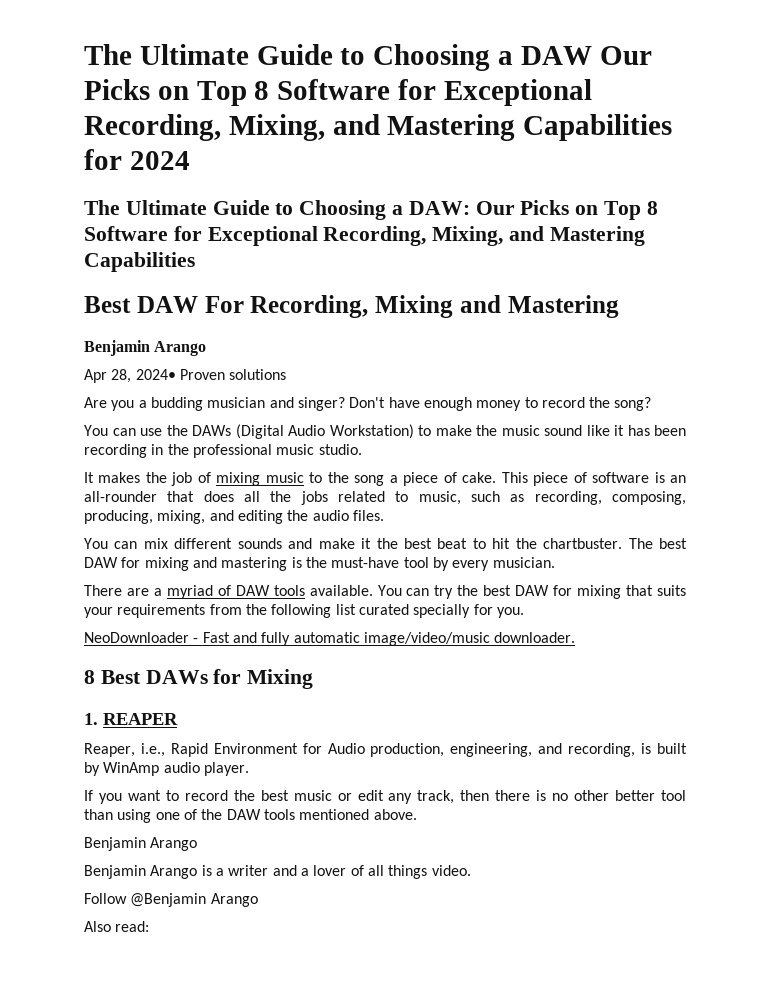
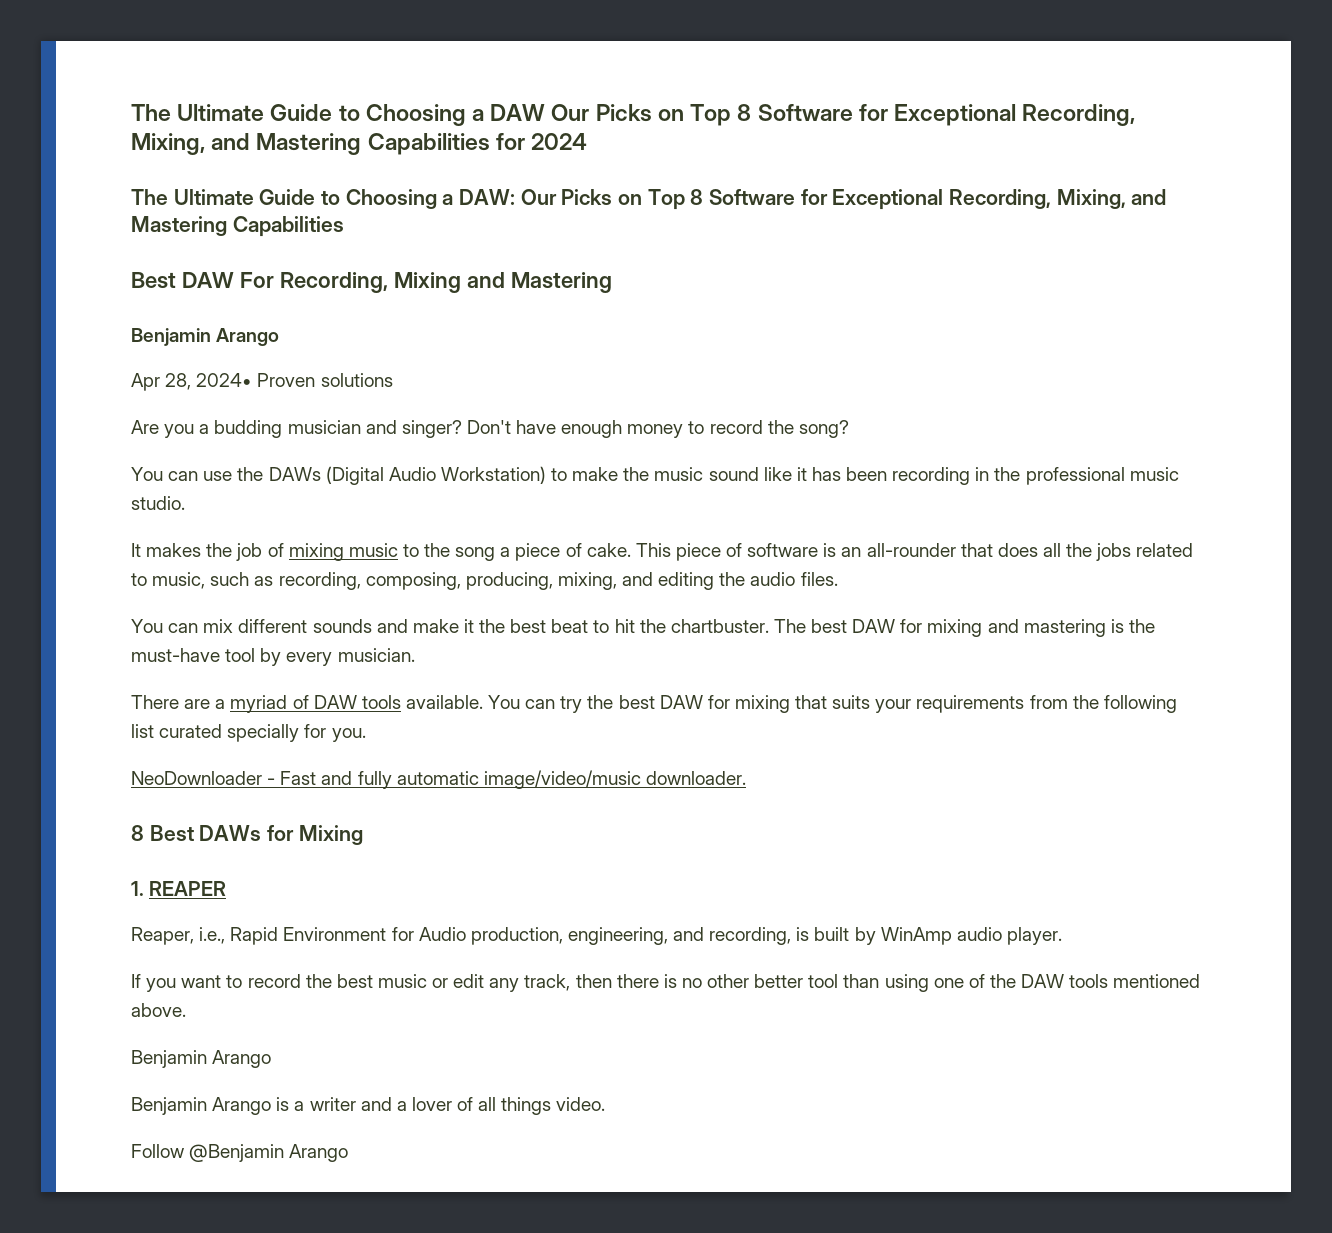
[84,921,150,932] // Also read: -> (349, 1153) none

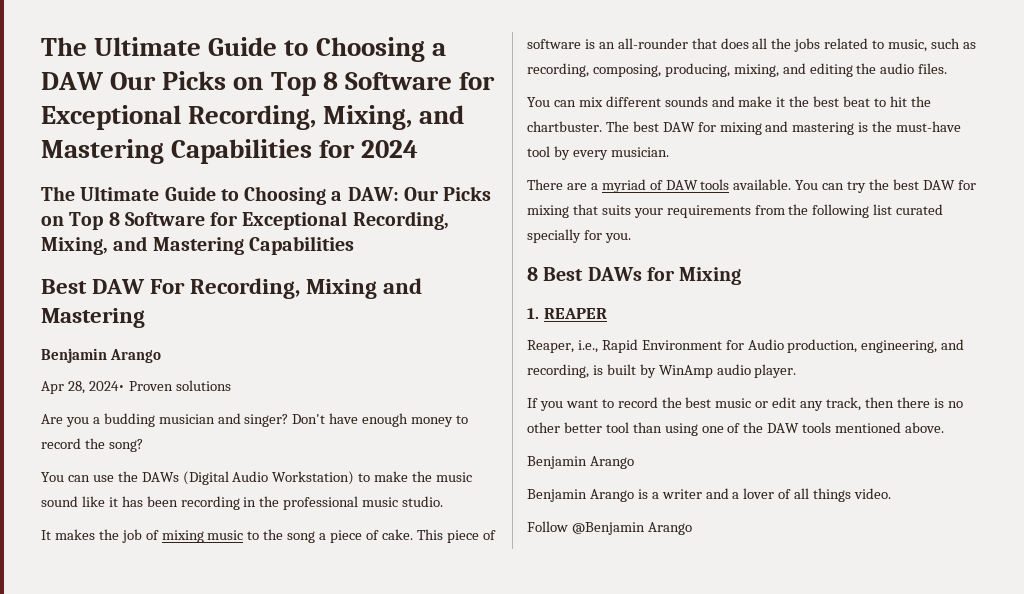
[131,770,746,789] // NeoDownloader - Fast and fully automatic image/video/music downloader. -> (631, 238) none

